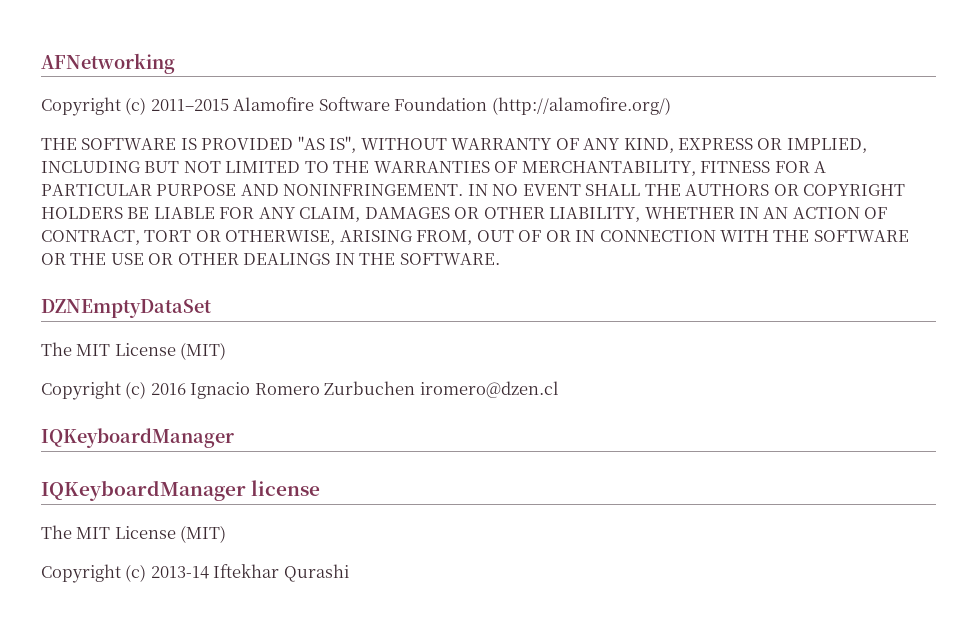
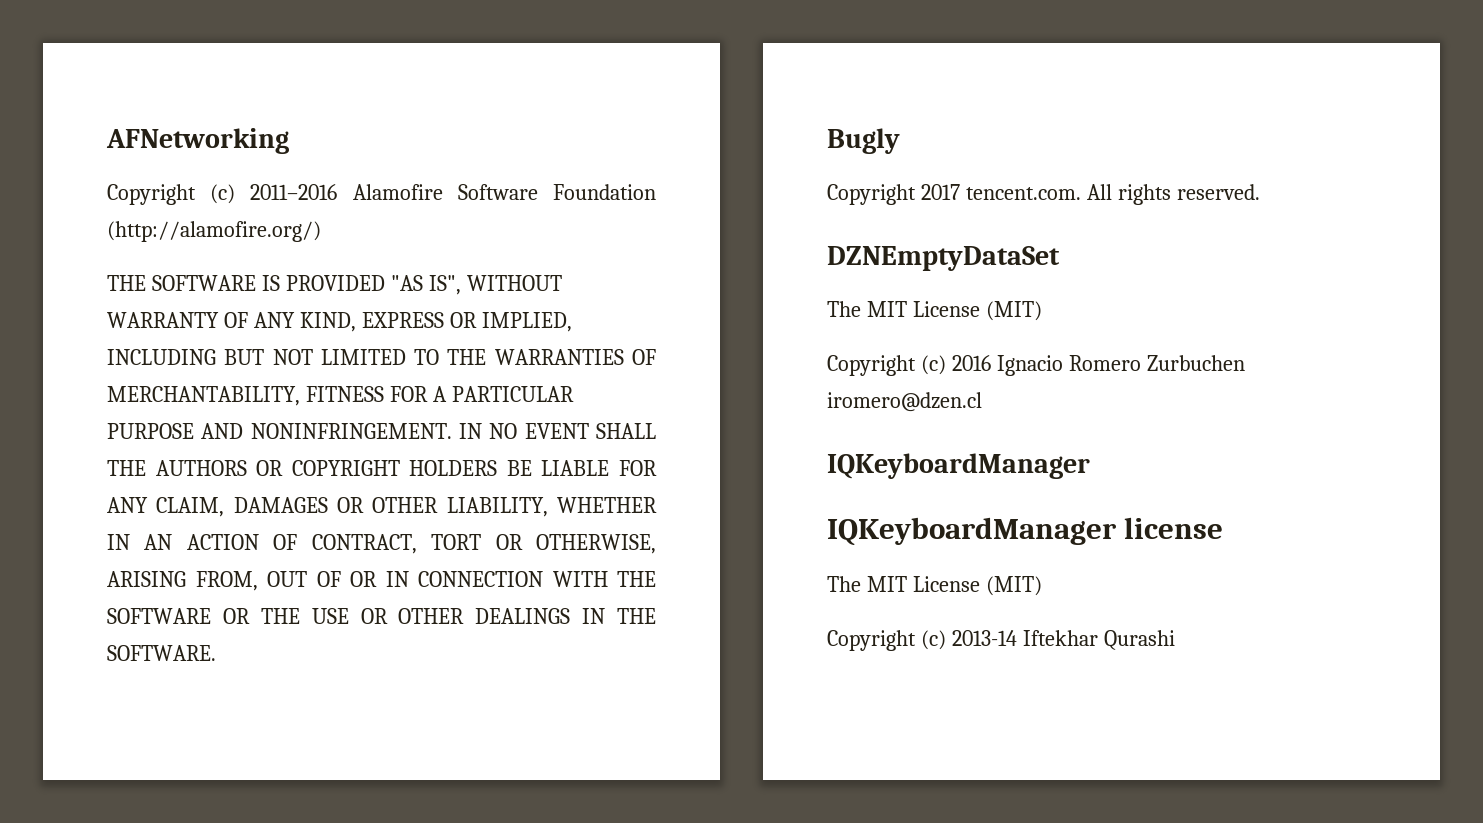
[150,98,229,111] 2011–2015 -> [250,184,338,200] 2011–2016
(500, 259) none -> [827,128,900,154] [827,184,1260,205] // Bugly // Copyright 2017 tencent.com. All rights reserved.

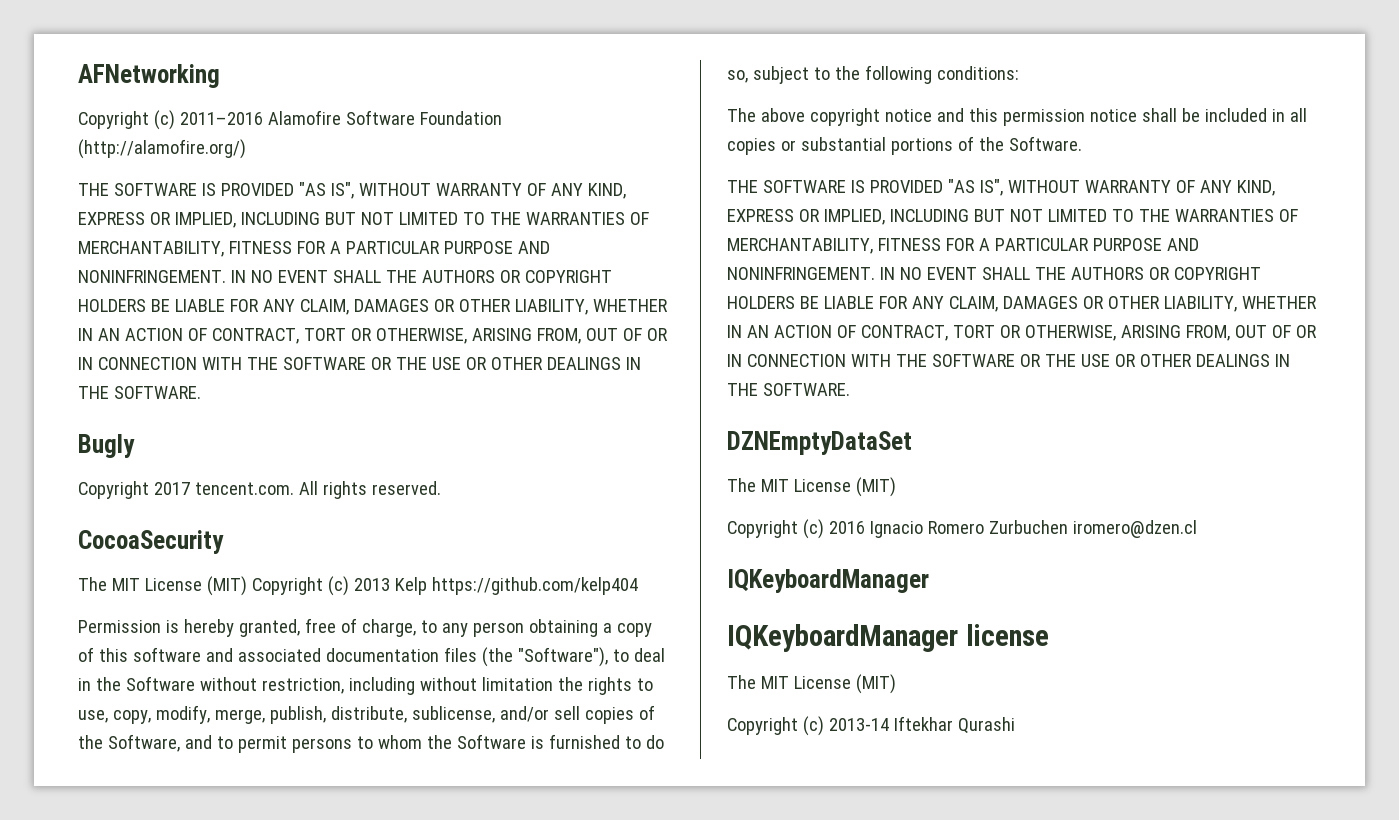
(1260, 192) none -> [78,530,224,554] [78,576,638,596] [78,618,652,637] [78,647,665,667] [78,676,653,695] [78,705,655,724] [78,734,664,753] [727,65,1019,84] [727,108,1307,126] [727,136,1082,155] [727,179,1275,196] [727,209,1298,225] [727,238,1199,254] [727,267,1261,280] [727,296,1317,312] [727,325,1317,341] [727,354,1290,367] [727,383,850,396] // CocoaSecurity // The MIT License (MIT) Copyright (c) 2013 Kelp https://github.com/kelp404 // Permission is hereby granted, free of charge, to any person obtaining a copy of this software and associated documentation files (the "Software"), to deal in the Software without restriction, including without limitation the rights to use, copy, modify, merge, publish, distribute, sublicense, and/or sell copies of the Software, and to permit persons to whom the Software is furnished to do so, subject to the following conditions: // The above copyright notice and this permission notice shall be included in all copies or substantial portions of the Software. // THE SOFTWARE IS PROVIDED "AS IS", WITHOUT WARRANTY OF ANY KIND, EXPRESS OR IMPLIED, INCLUDING BUT NOT LIMITED TO THE WARRANTIES OF MERCHANTABILITY, FITNESS FOR A PARTICULAR PURPOSE AND NONINFRINGEMENT. IN NO EVENT SHALL THE AUTHORS OR COPYRIGHT HOLDERS BE LIABLE FOR ANY CLAIM, DAMAGES OR OTHER LIABILITY, WHETHER IN AN ACTION OF CONTRACT, TORT OR OTHERWISE, ARISING FROM, OUT OF OR IN CONNECTION WITH THE SOFTWARE OR THE USE OR OTHER DEALINGS IN THE SOFTWARE.

